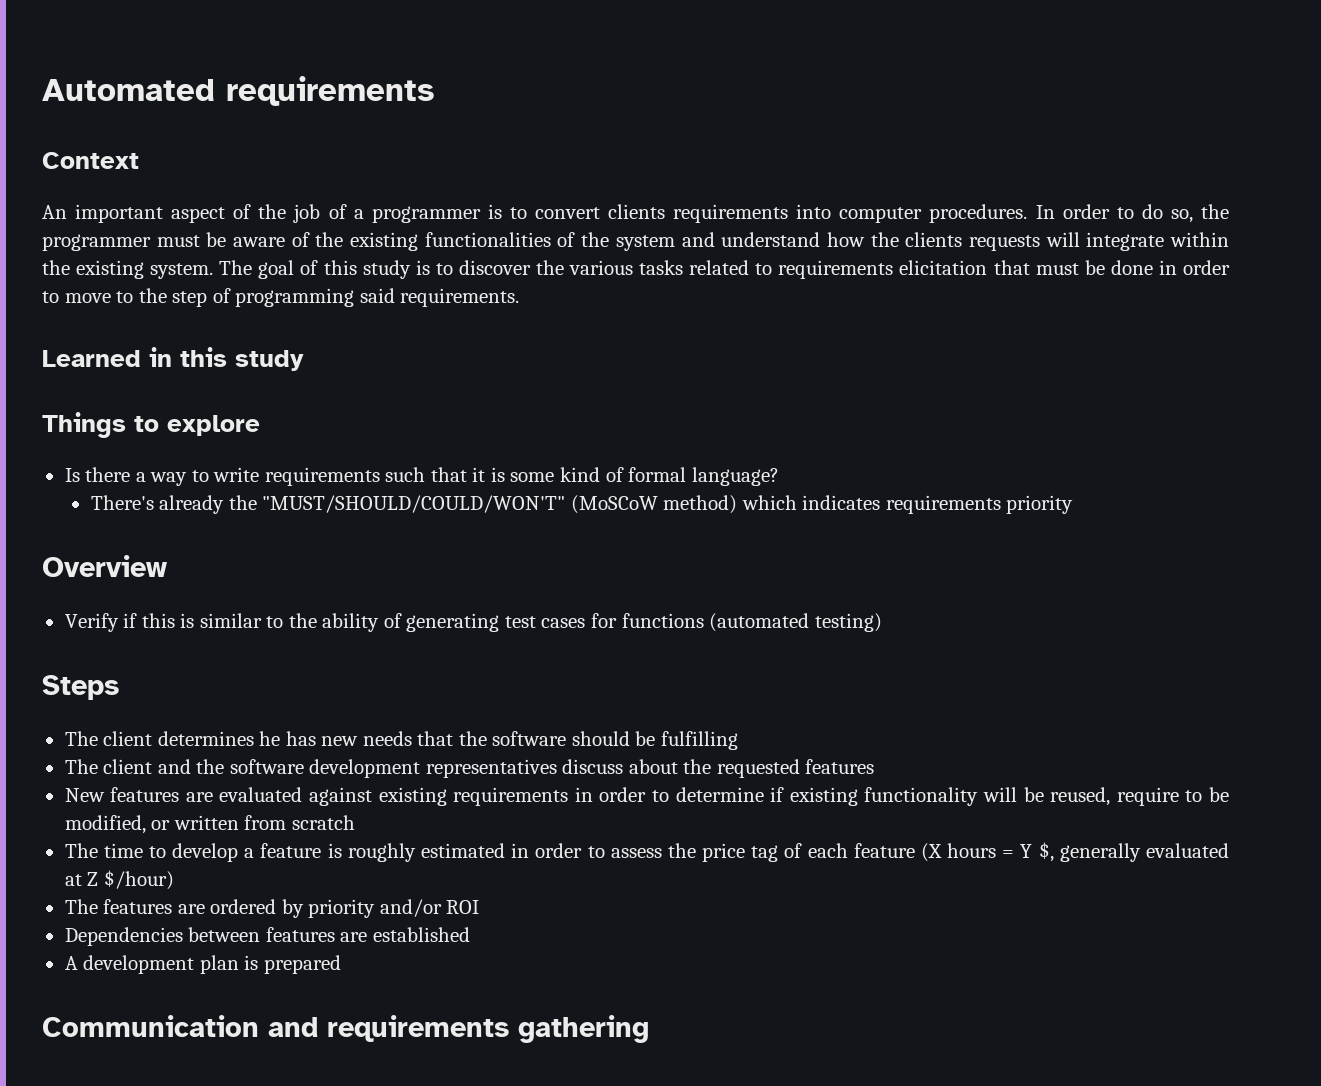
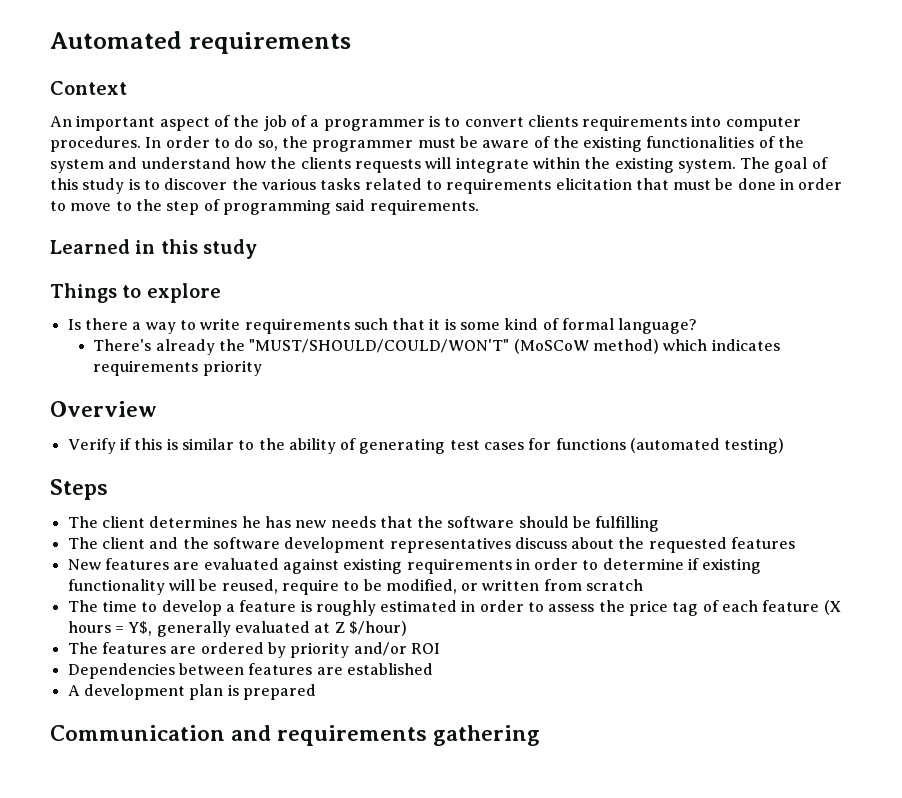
[1020,842,1054,862] Y $, -> [128,621,153,636] Y$,

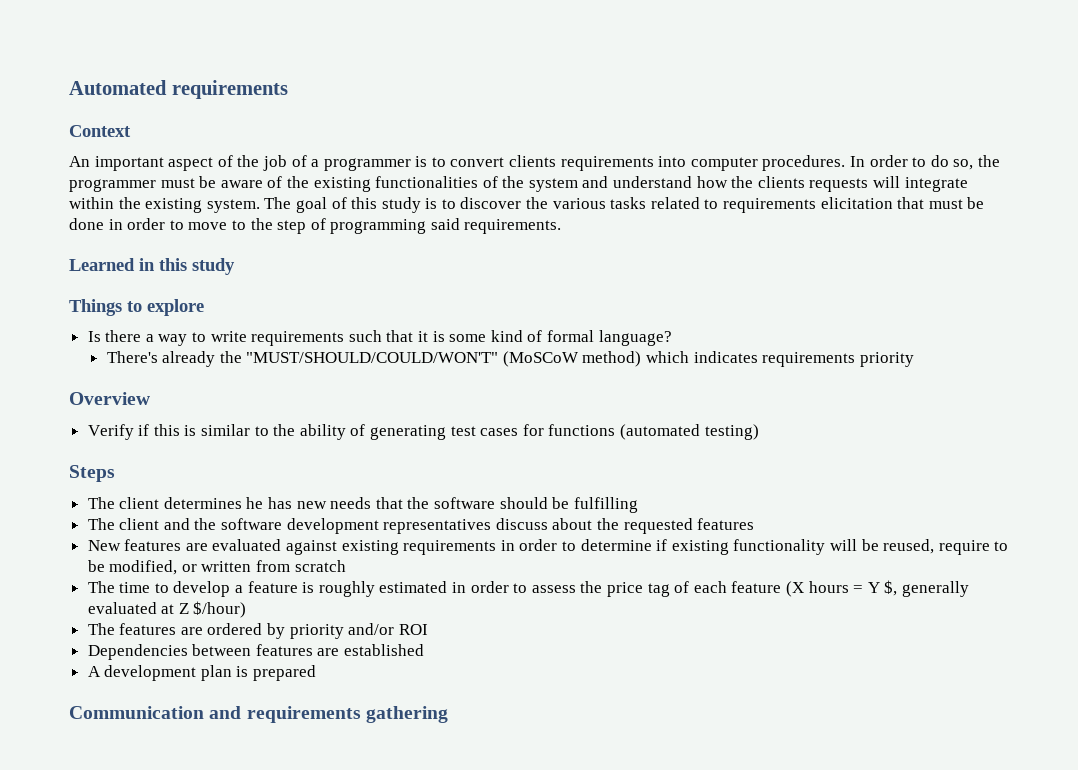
[128,621,153,636] Y$, -> [867,580,898,596] Y $,

